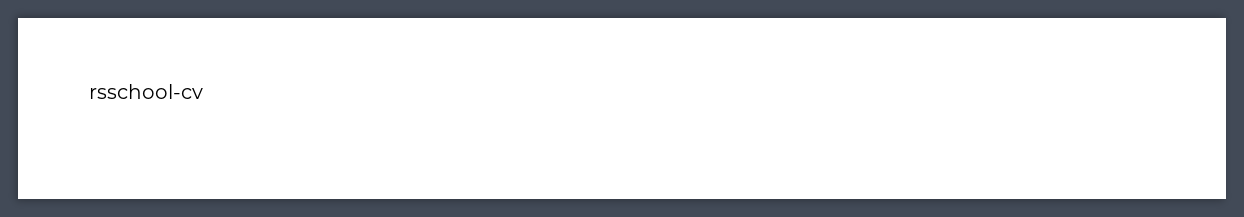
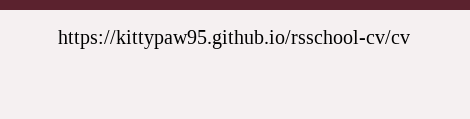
[89,84,203,99] rsschool-cv -> [58,30,410,49] https://kittypaw95.github.io/rsschool-cv/cv

